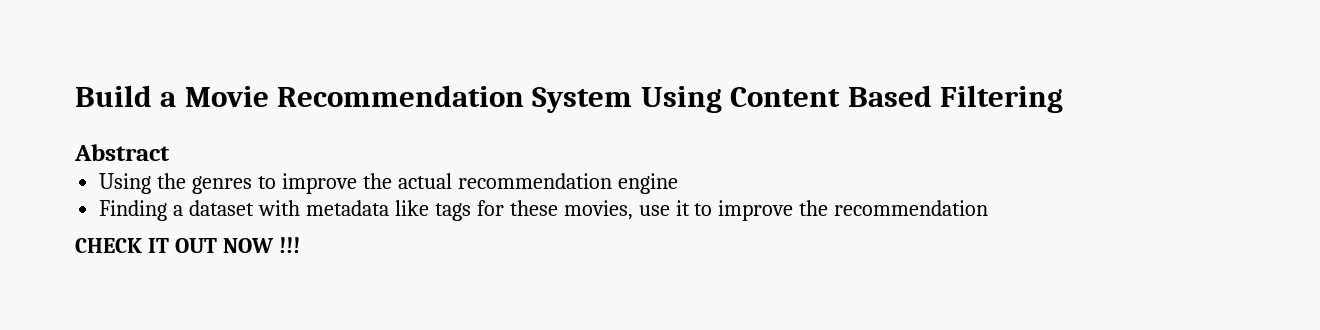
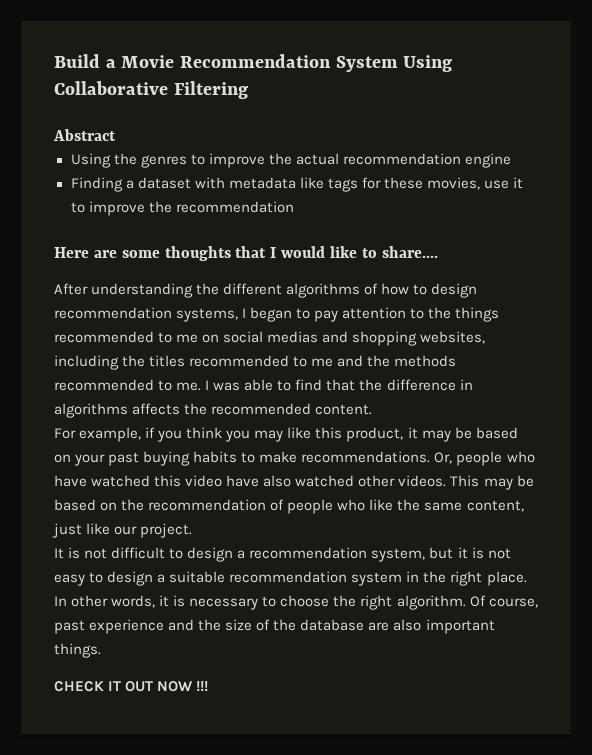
[730,85,932,107] Content Based -> [54,81,168,95] Collaborative
(989, 208) none -> [54,246,438,261] [54,283,478,298] [54,307,500,322] [54,331,486,346] [54,355,457,370] [54,379,473,391] [54,403,373,418] [54,427,518,442] [54,451,535,466] [54,475,534,490] [54,499,524,514] [52,523,193,538] [54,547,511,562] [54,571,527,586] [54,595,538,610] [54,619,495,634] [54,643,101,658] // Here are some thoughts that I would like to share.... // After understanding the different algorithms of how to design recommendation systems, I began to pay attention to the things recommended to me on social medias and shopping websites, including the titles recommended to me and the methods recommended to me. I was able to find that the difference in algorithms affects the recommended content. // For example, if you think you may like this product, it may be based on your past buying habits to make recommendations. Or, people who have watched this video have also watched other videos. This may be based on the recommendation of people who like the same content, just like our project. // It is not difficult to design a recommendation system, but it is not easy to design a suitable recommendation system in the right place. In other words, it is necessary to choose the right algorithm. Of course, past experience and the size of the database are also important things.

